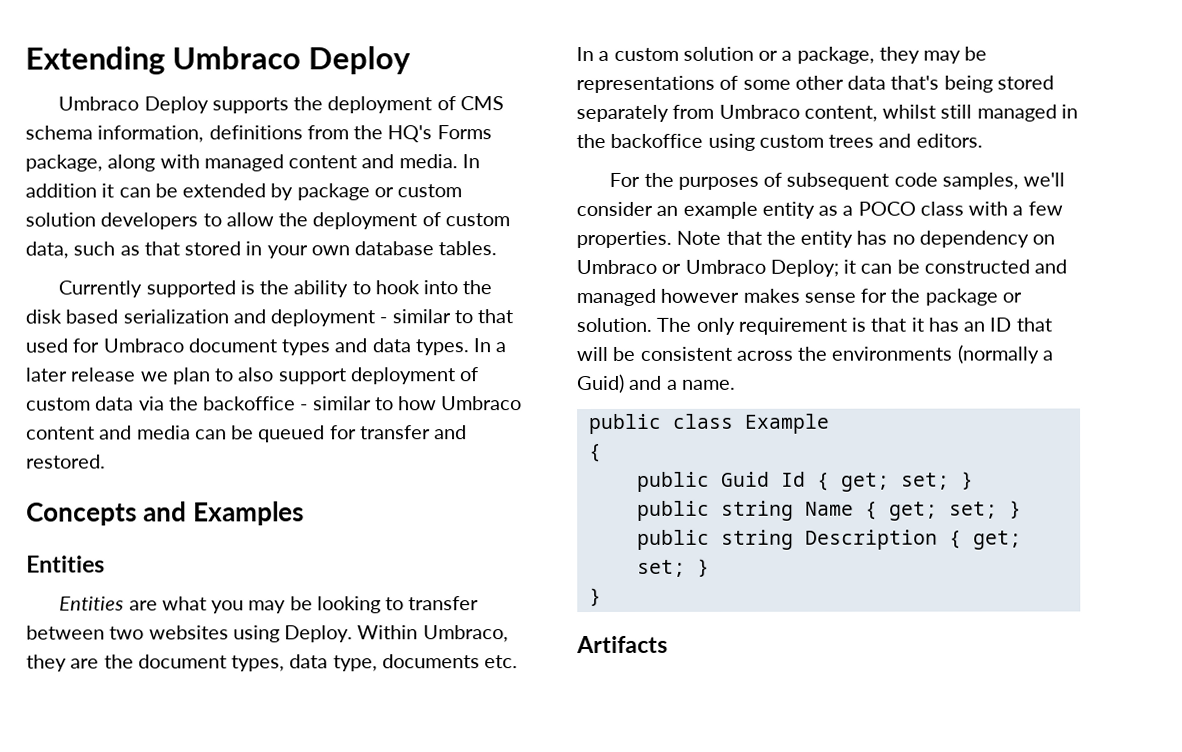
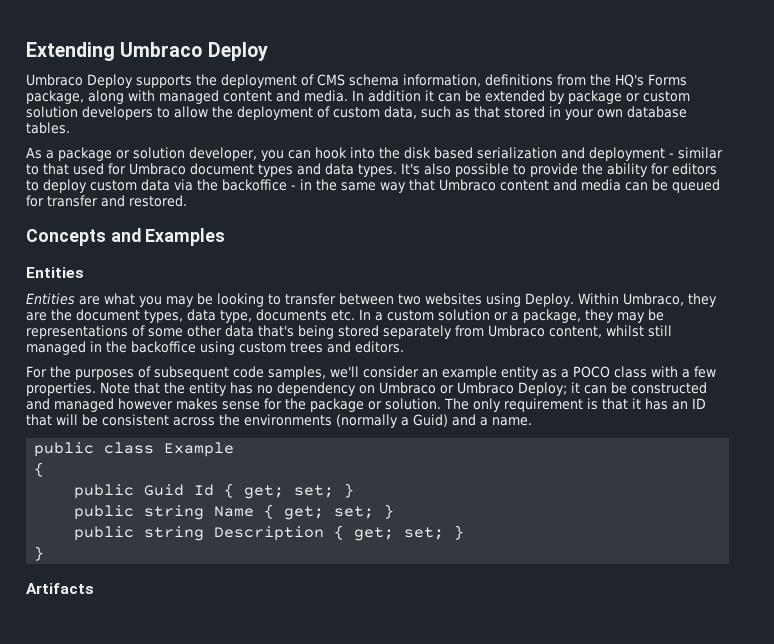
[58,280,371,298] Currently supported is the ability to -> [26,147,311,161] As a package or solution developer, you can
[473,338,507,353] [25,367,480,385] In a later release we plan to also support deployment of -> [401,163,717,177] [26,179,87,193] It's also possible to provide the ability for editors to deploy
[312,396,438,411] similar to how -> [300,179,435,193] in the same way that

